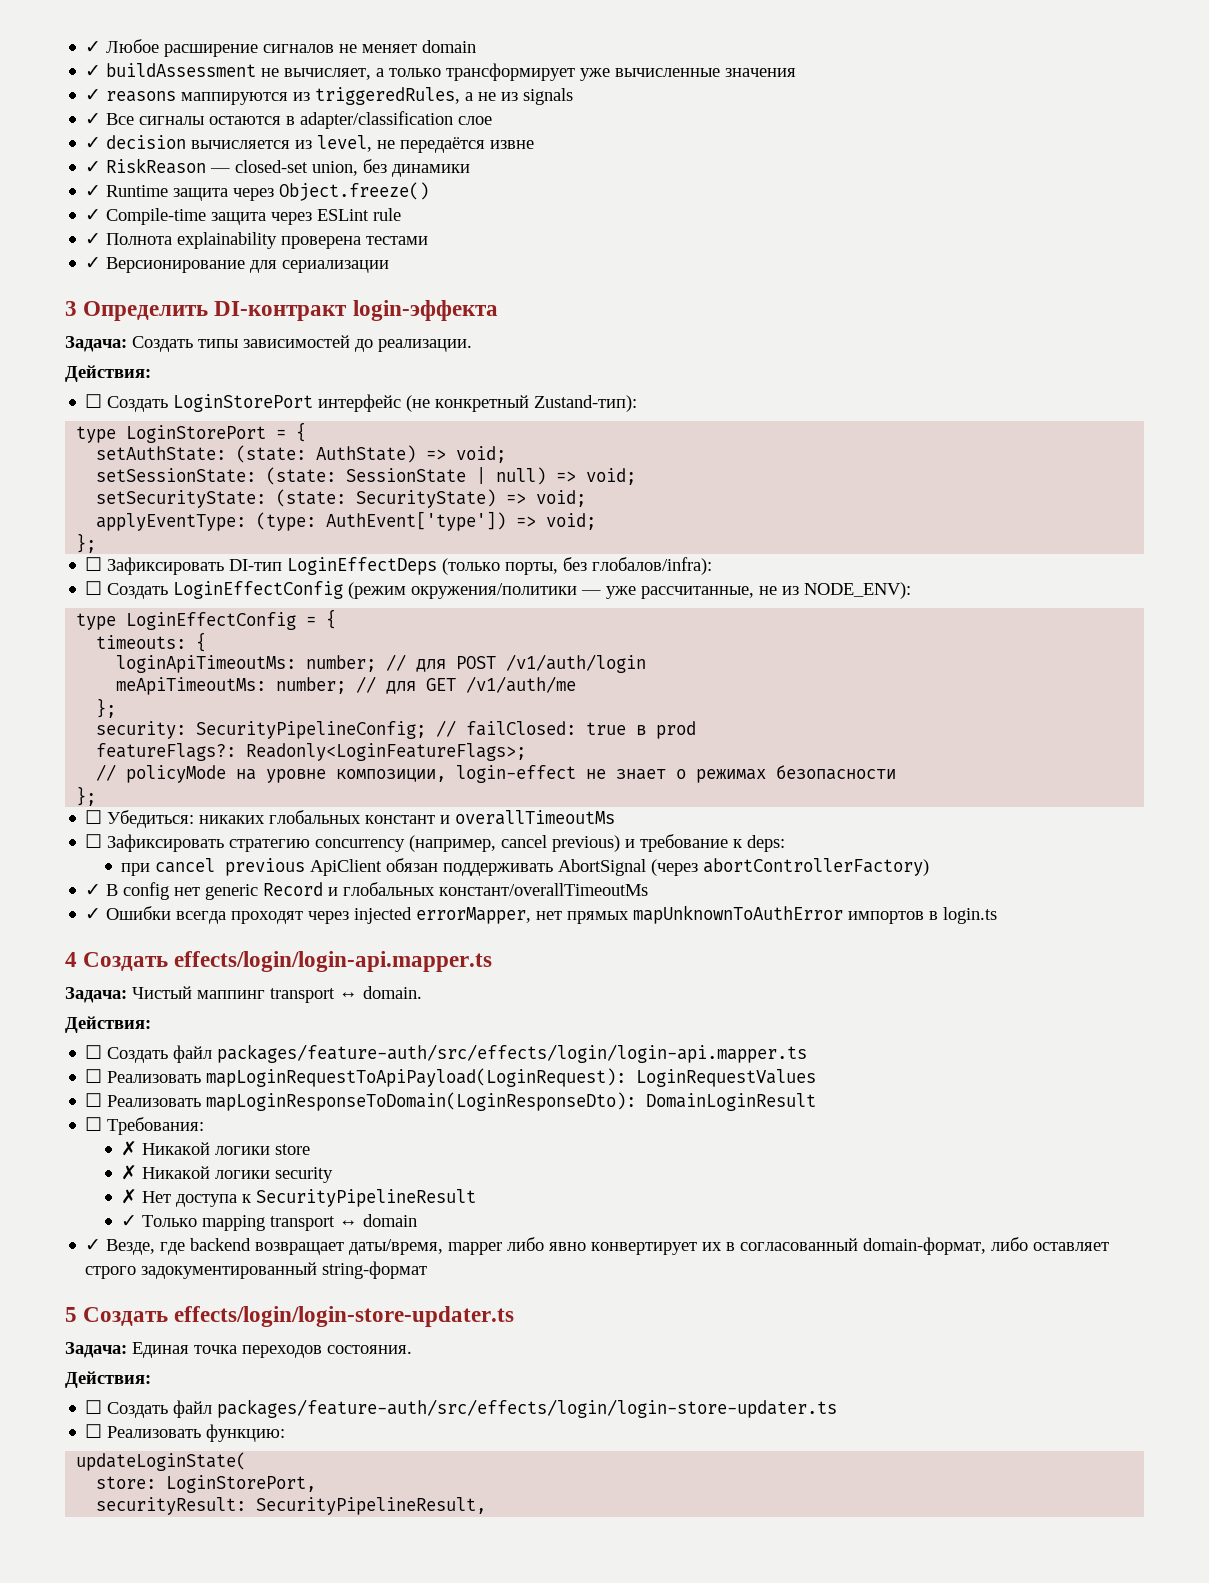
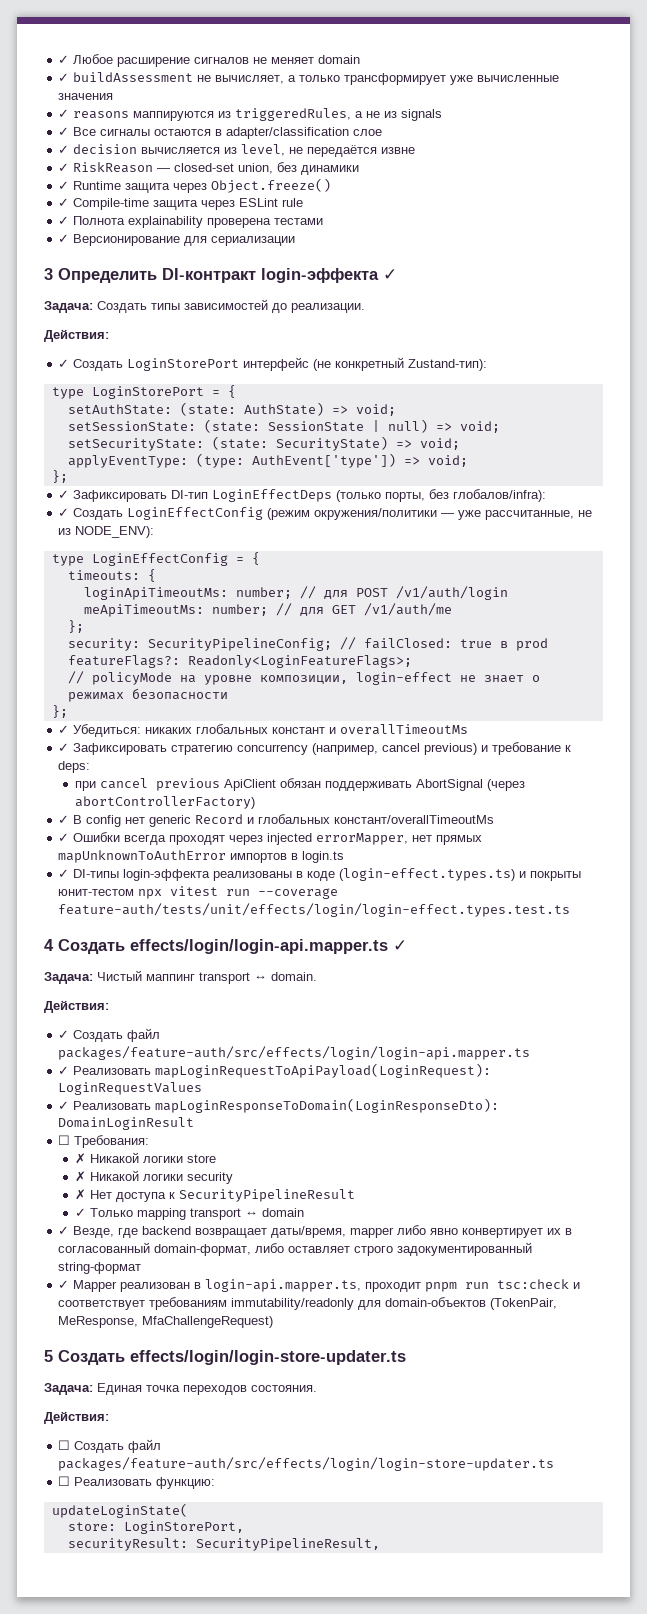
(498, 310) none -> [383,269,397,280] ✓
[85,394,103,408] ☐ -> [58,359,70,368] ✓
[85,557,103,571] ☐ -> [58,490,70,499] ✓
[85,581,103,595] ☐ -> [58,508,70,517] ✓
[85,810,103,824] ☐ -> [58,725,70,734] ✓
[85,834,103,848] ☐ -> [58,743,70,752] ✓
(998, 915) none -> [58,868,582,881] [58,886,339,899] [58,903,571,917] // ✓ DI-типы login-эффекта реализованы в коде (login-effect.types.ts) и покрыты юнит-тестом npx vitest run --coverage feature-auth/tests/unit/effects/login/login-effect.types.test.ts
(493, 961) none -> [393,940,407,951] ✓
[85,1045,103,1059] ☐ -> [58,1030,70,1039] ✓
[85,1069,103,1083] ☐ -> [58,1066,70,1075] ✓
[85,1093,103,1107] ☐ -> [58,1101,70,1110] ✓
(428, 1270) none -> [58,1279,581,1292] [58,1297,558,1310] [58,1316,274,1328] // ✓ Mapper реализован в login-api.mapper.ts, проходит pnpm run tsc:check и соответствует требованиям immutability/readonly для domain-объектов (TokenPair, MeResponse, MfaChallengeRequest)

